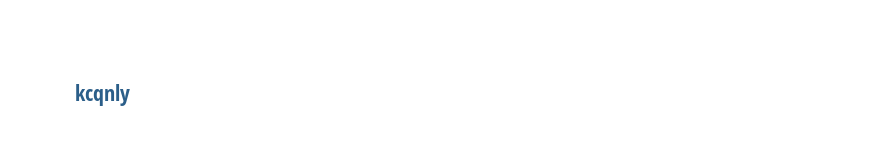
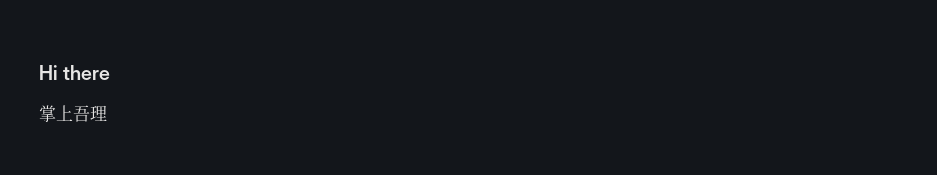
[75,84,130,106] kcqnly -> [39,65,111,80] [39,105,107,122] Hi there // 掌上吾理

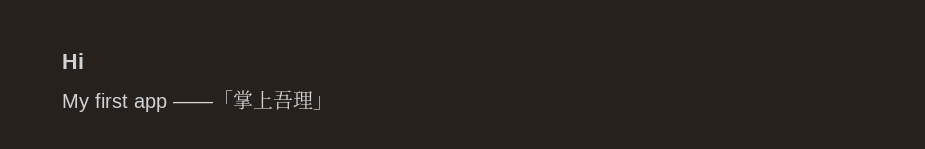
[63,65,111,80] there // -> [62,90,233,112] // My first app ——「
(107, 113) none -> [313,96,333,110] 」

